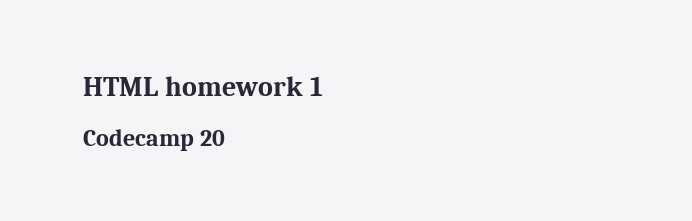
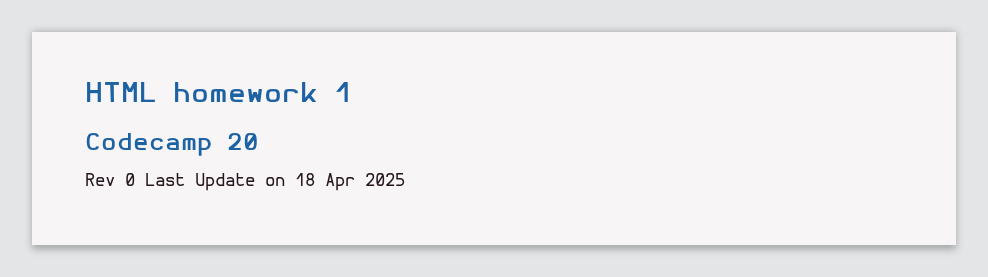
(226, 138) none -> [85,173,405,191] // Rev 0 Last Update on 18 Apr 2025

